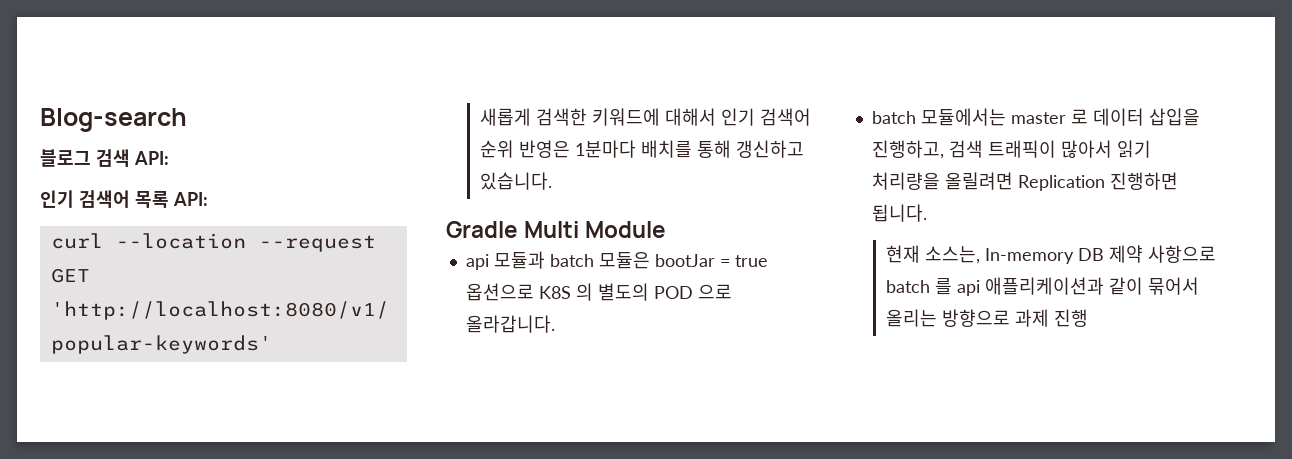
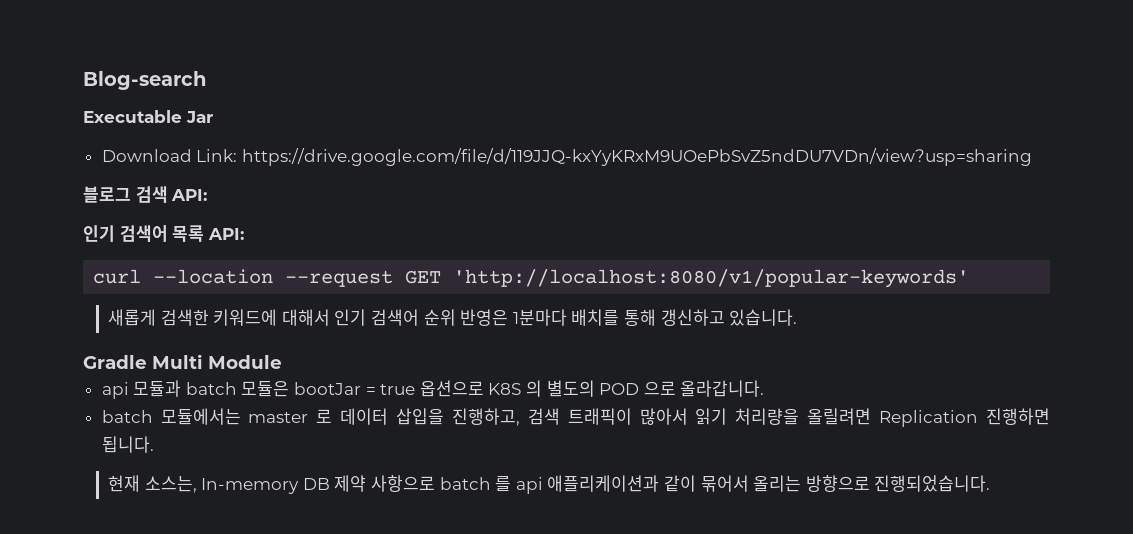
(187, 120) none -> [83,110,213,123] [101,148,1032,166] // Executable Jar // Download Link: https://drive.google.com/file/d/119JJQ-kxYyKRxM9UOePbSvZ5ndDU7VDn/view?usp=sharing
[1014,309,1088,327] 과제 진행 -> [874,475,991,492] 진행되었습니다.

